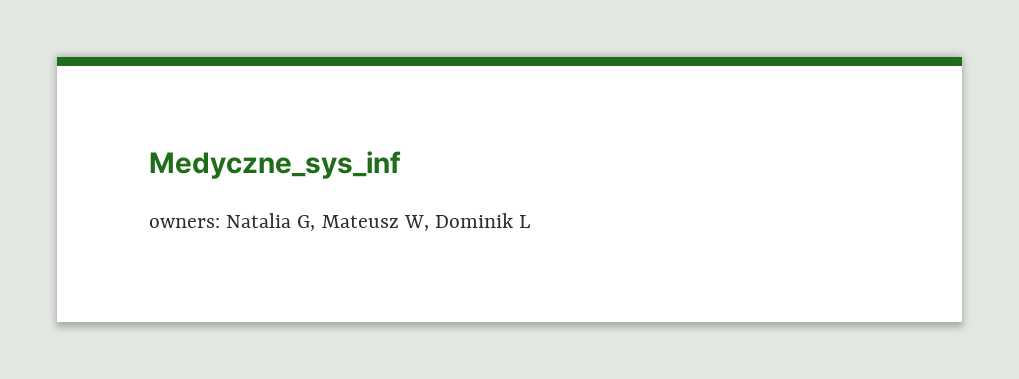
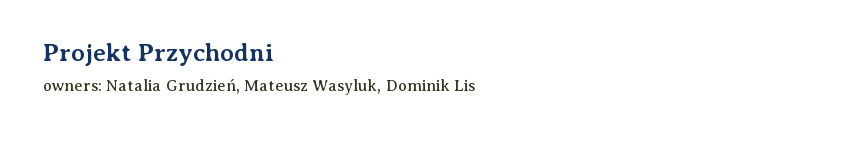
[149,151,401,179] Medyczne_sys_inf -> [43,43,274,66] Projekt Przychodni
[297,213,531,231] G, Mateusz W, Dominik L -> [165,79,475,95] Grudzień, Mateusz Wasyluk, Dominik Lis

